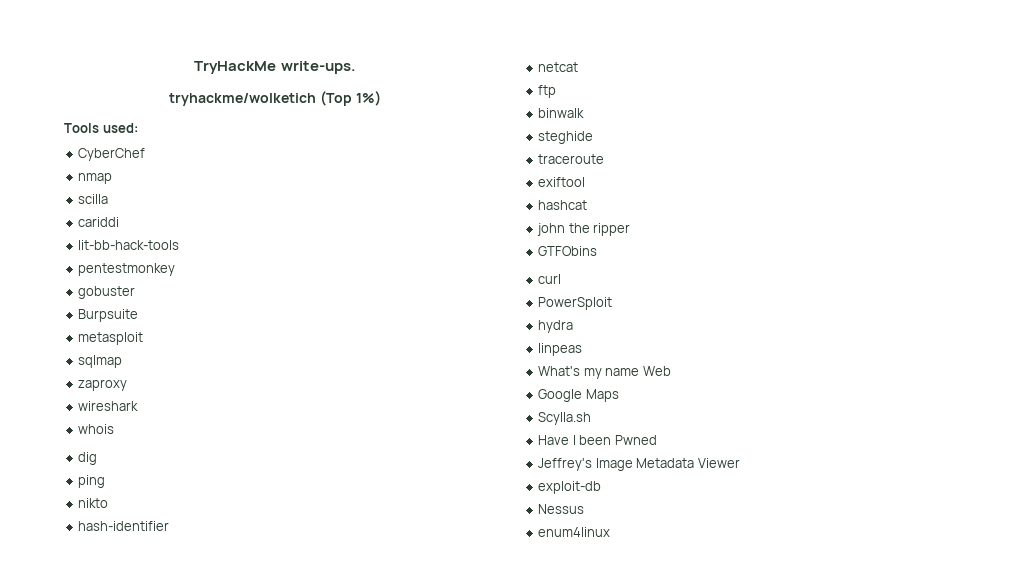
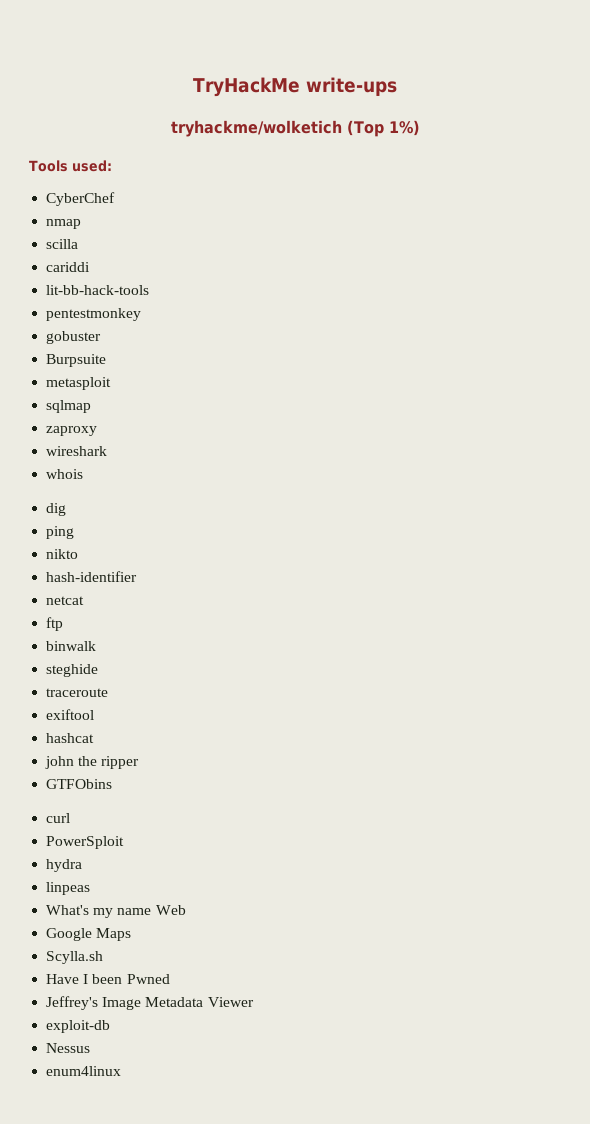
[280,61,356,74] write-ups. -> [305,77,397,96] write-ups

